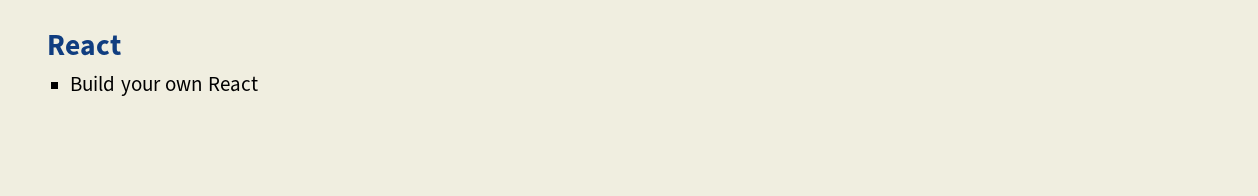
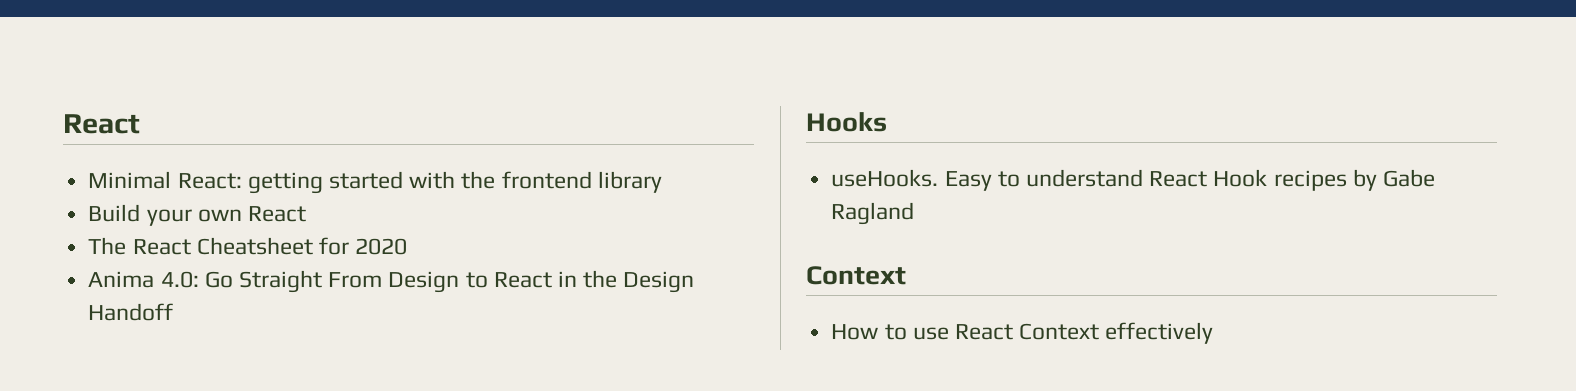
[47,35,121,56] [70,75,259,96] React // Build your own React -> [63,114,140,134] [88,171,662,194] [88,204,306,226] [88,237,408,255] [88,270,695,293] [88,303,174,321] [806,112,887,132] [831,169,1435,191] [831,202,915,225] [806,266,906,285] [831,322,1214,344] React // Minimal React: getting started with the frontend library // Build your own React // The React Cheatsheet for 2020 // Anima 4.0: Go Straight From Design to React in the Design Handoff // Hooks // useHooks. Easy to understand React Hook recipes by Gabe Ragland // Context // How to use React Context effectively

